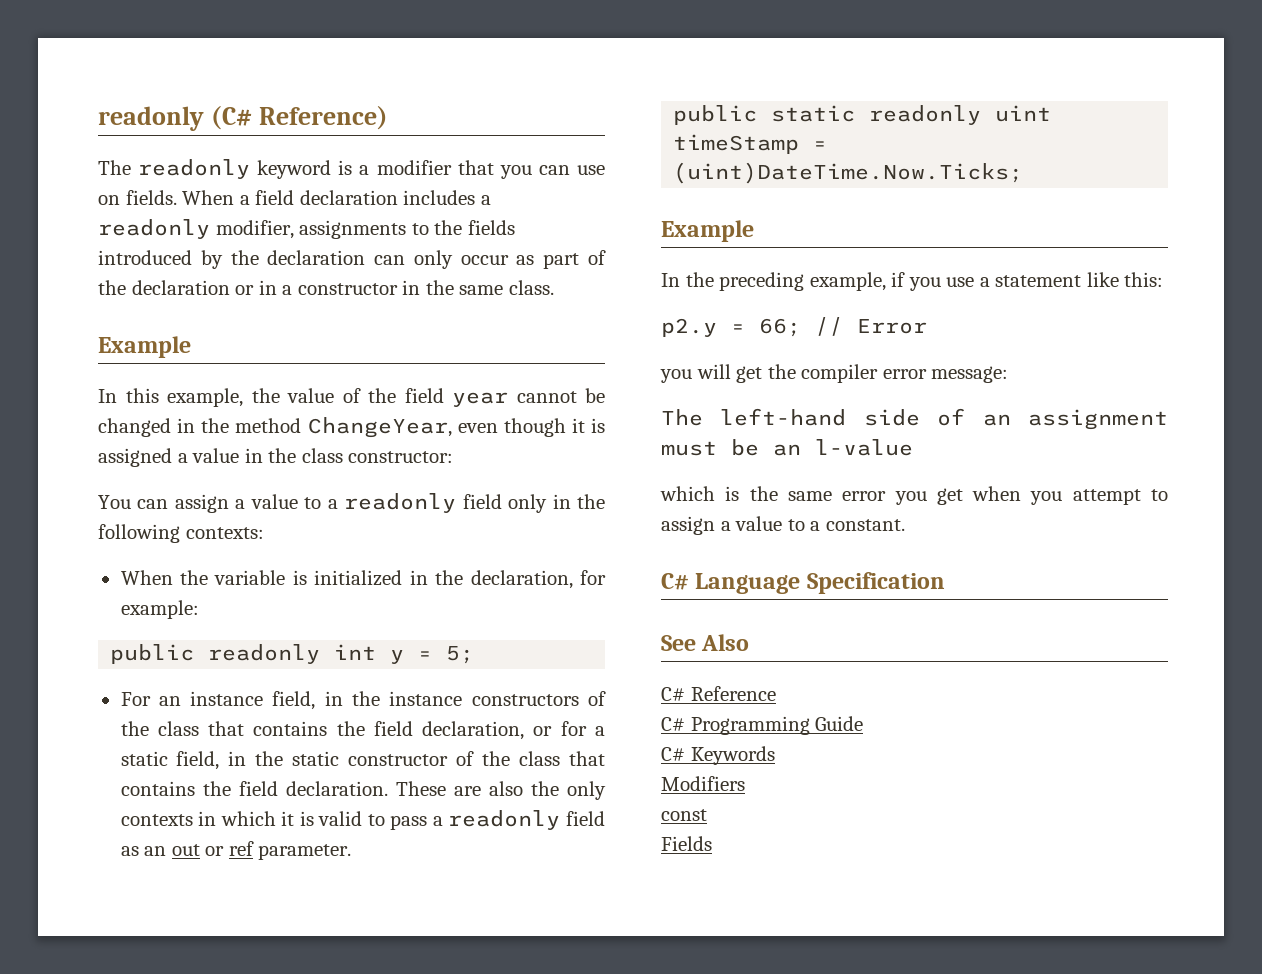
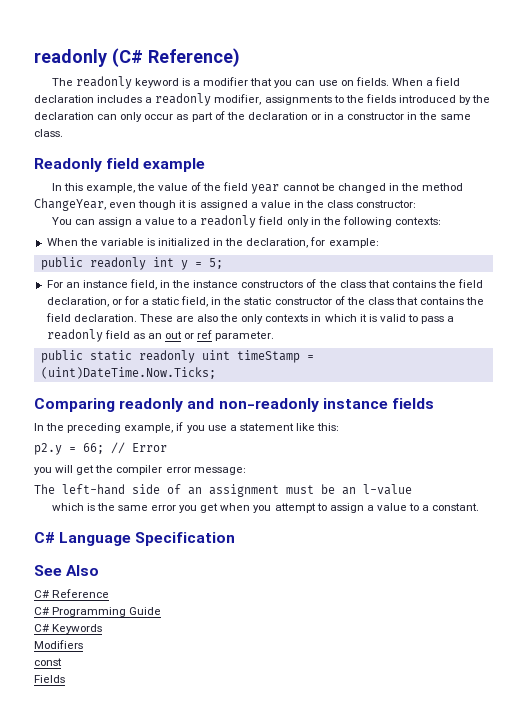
[98,336,191,358] Example -> [34,158,206,172] Readonly field example
[661,220,754,242] Example -> [34,398,434,412] Comparing readonly and non-readonly instance fields

